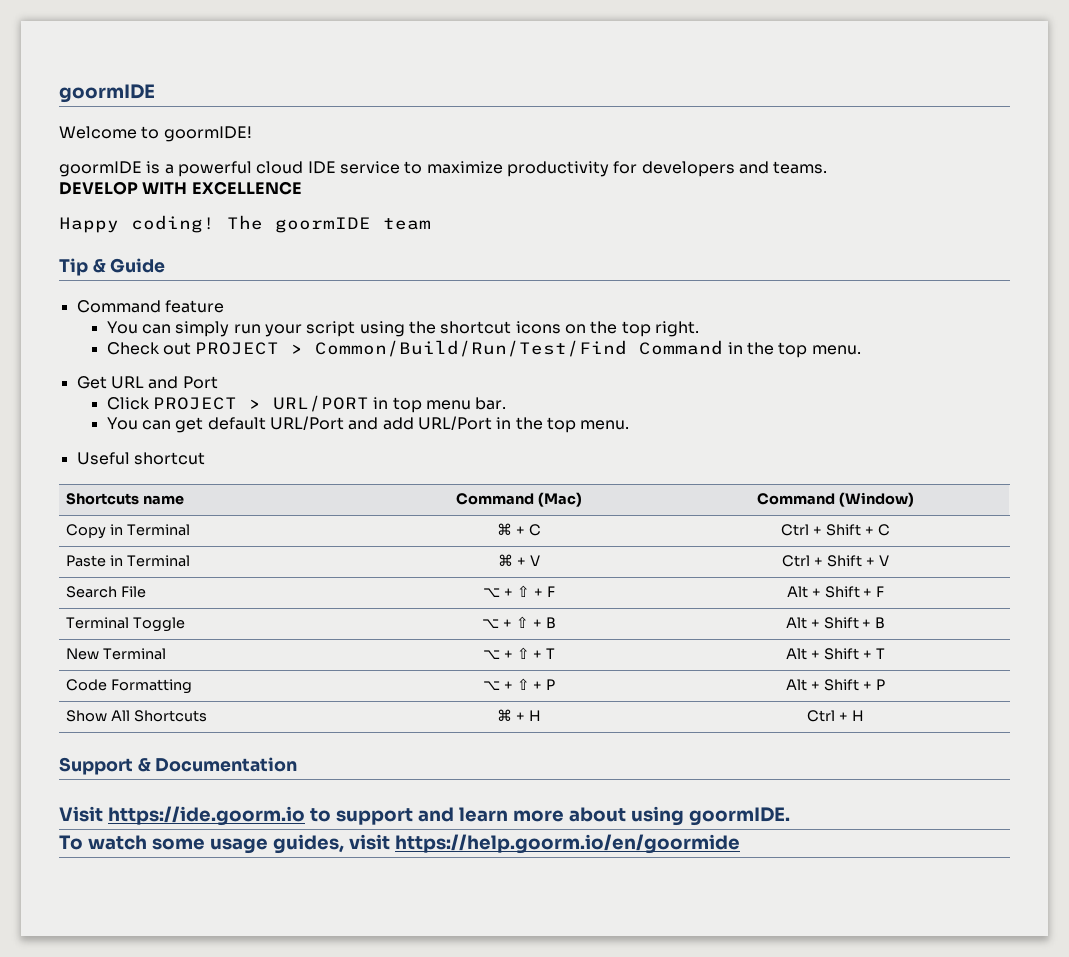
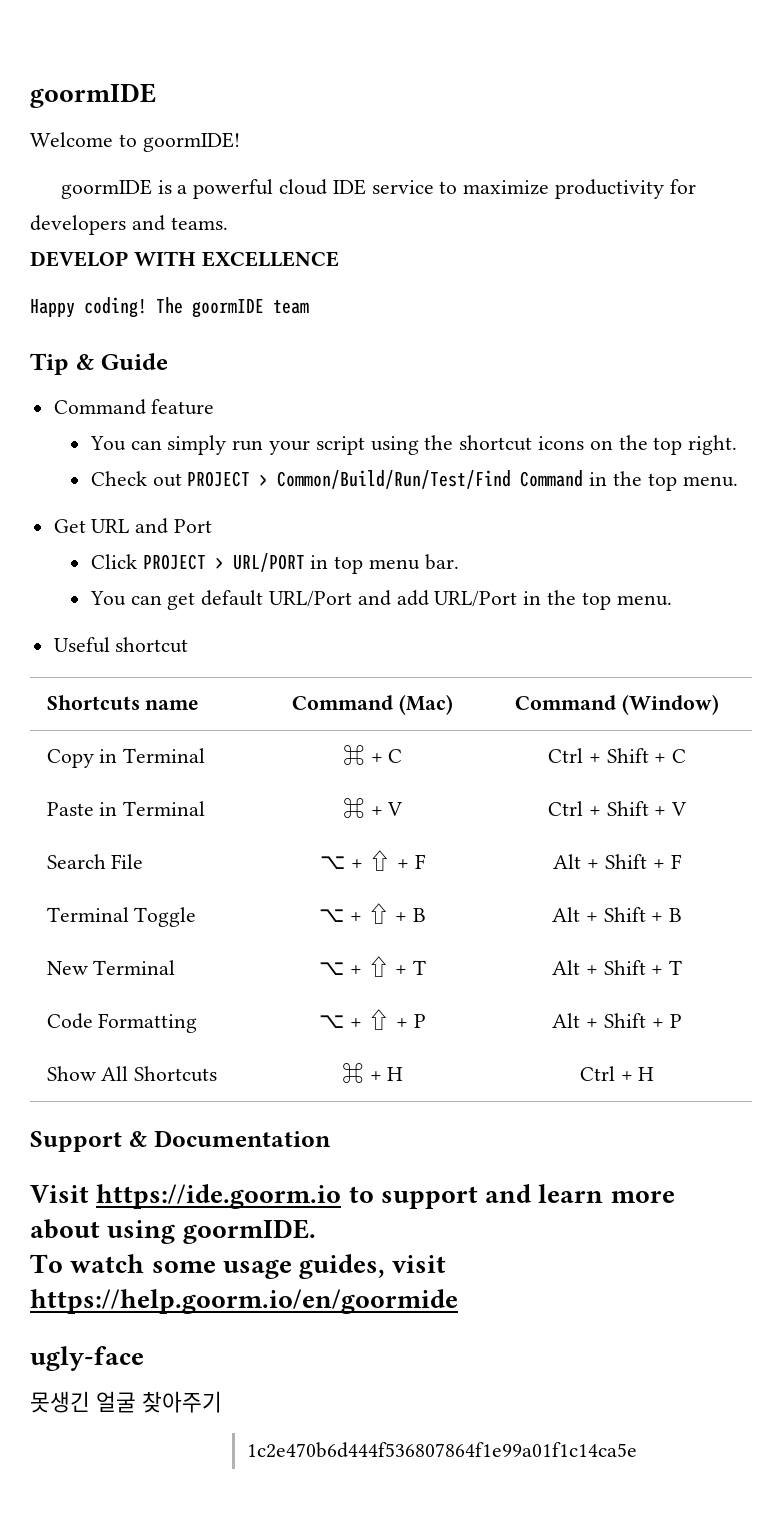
(740, 844) none -> [30,1346,144,1371] [30,1391,222,1413] [246,1442,637,1458] // ugly-face // 못생긴 얼굴 찾아주기 // 1c2e470b6d444f536807864f1e99a01f1c14ca5e

